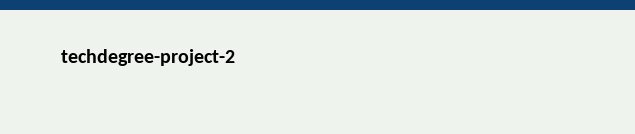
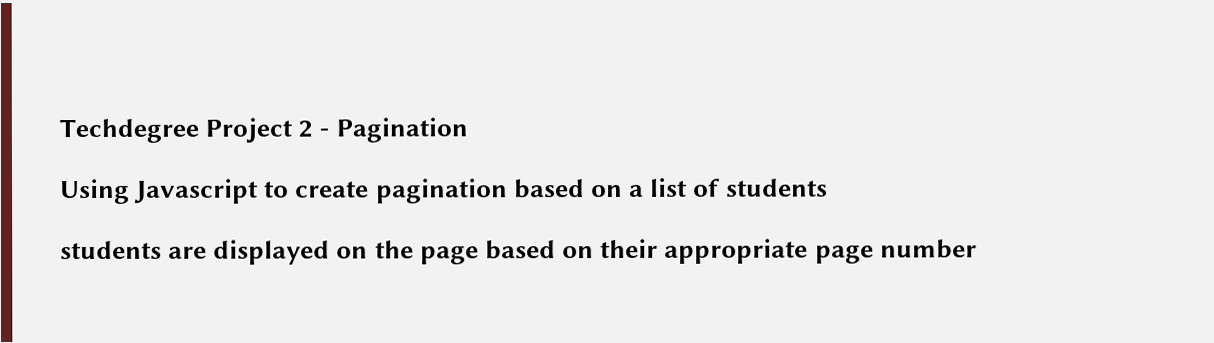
[61,49,235,66] techdegree-project-2 -> [59,117,468,144] [60,177,828,205] [60,238,977,265] Techdegree Project 2 - Pagination // Using Javascript to create pagination based on a list of students // students are displayed on the page based on their appropriate page number

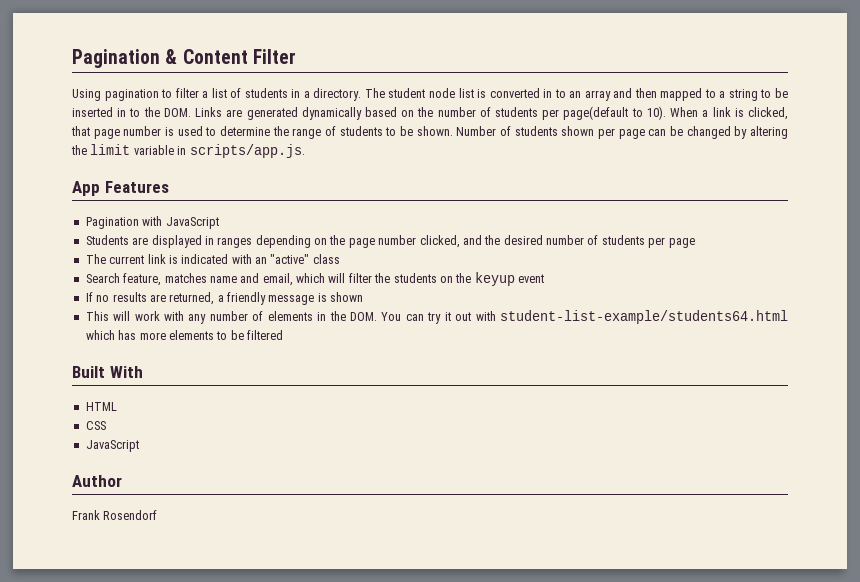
[59,117,468,144] [60,177,828,205] [60,238,977,265] Techdegree Project 2 - Pagination // Using Javascript to create pagination based on a list of students // students are displayed on the page based on their appropriate page number -> [72,49,296,68] [72,88,789,101] [72,106,789,120] [71,126,788,139] [71,144,305,158] [72,181,169,196] [85,216,219,229] [85,235,695,248] [85,254,340,264] [85,272,544,286] [85,292,364,305] [85,310,789,324] [85,330,283,340] [72,366,143,378] [85,402,117,411] [85,421,106,430] [85,440,139,452] [72,475,122,487] [72,510,158,520] Pagination & Content Filter // Using pagination to filter a list of students in a directory. The student node list is converted in to an array and then mapped to a string to be inserted in to the DOM. Links are generated dynamically based on the number of students per page(default to 10). When a link is clicked, that page number is used to determine the range of students to be shown. Number of students shown per page can be changed by altering the limit variable in scripts/app.js. // App Features // Pagination with JavaScript // Students are displayed in ranges depending on the page number clicked, and the desired number of students per page // The current link is indicated with an "active" class // Search feature, matches name and email, which will filter the students on the keyup event // If no results are returned, a friendly message is shown // This will work with any number of elements in the DOM. You can try it out with student-list-example/students64.html which has more elements to be filtered // Built With // HTML // CSS // JavaScript // Author // Frank Rosendorf

